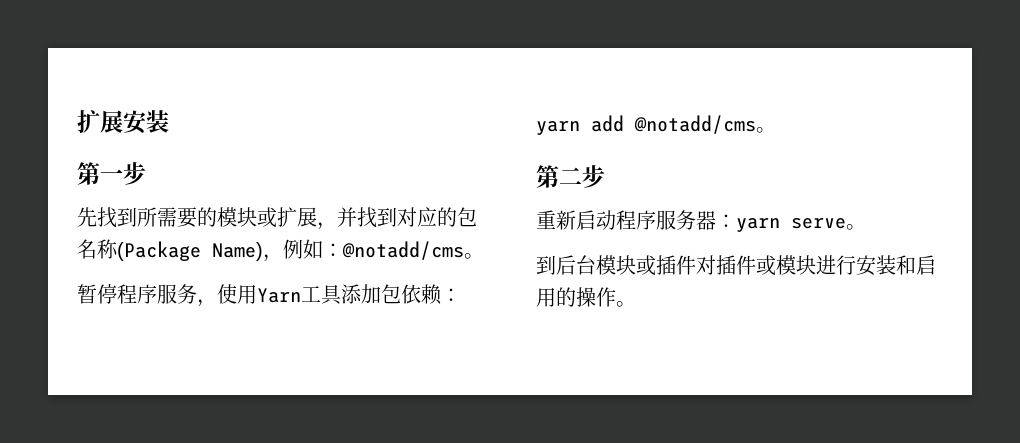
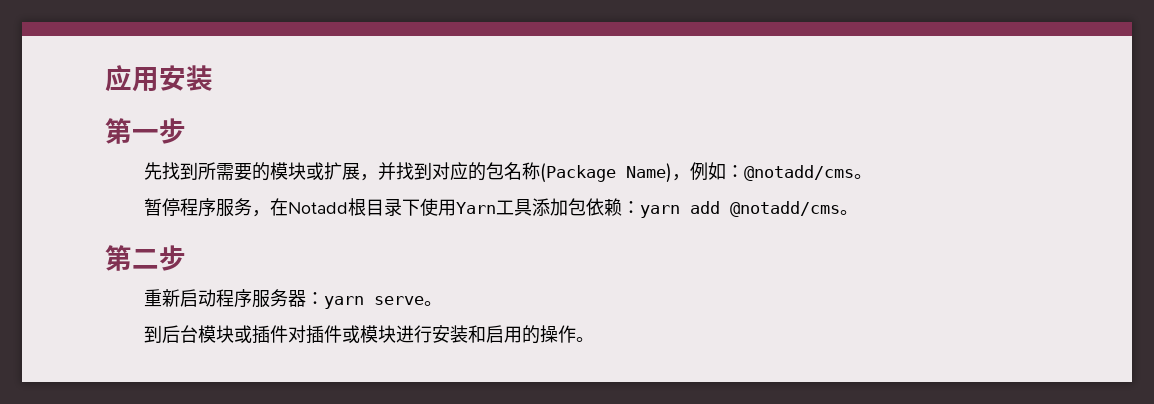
[77,110,123,133] 扩展 -> [105,65,159,92] 应用
(217, 303) none -> [270,198,421,216] 在Notadd根目录下

